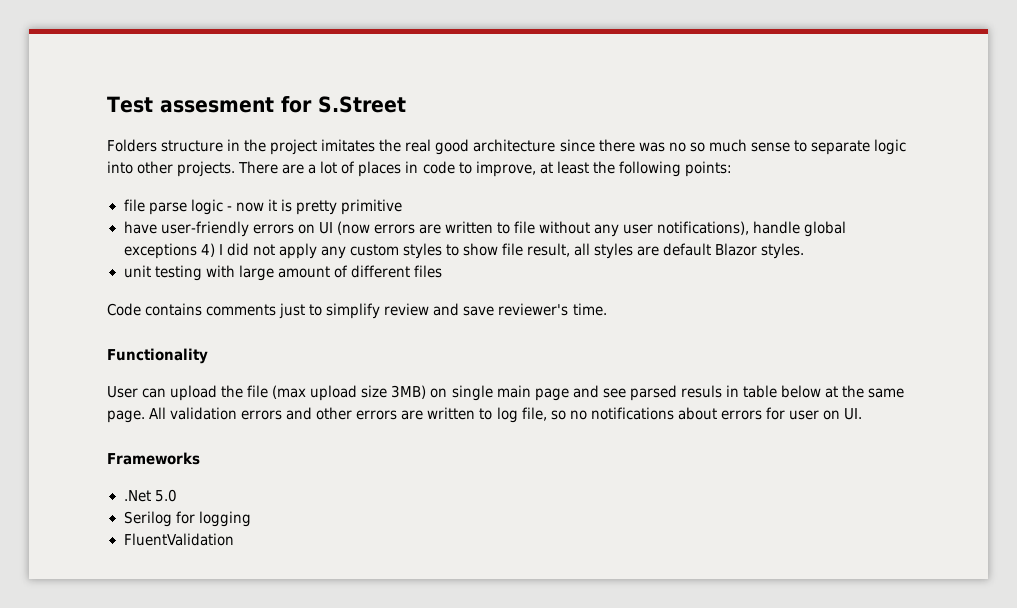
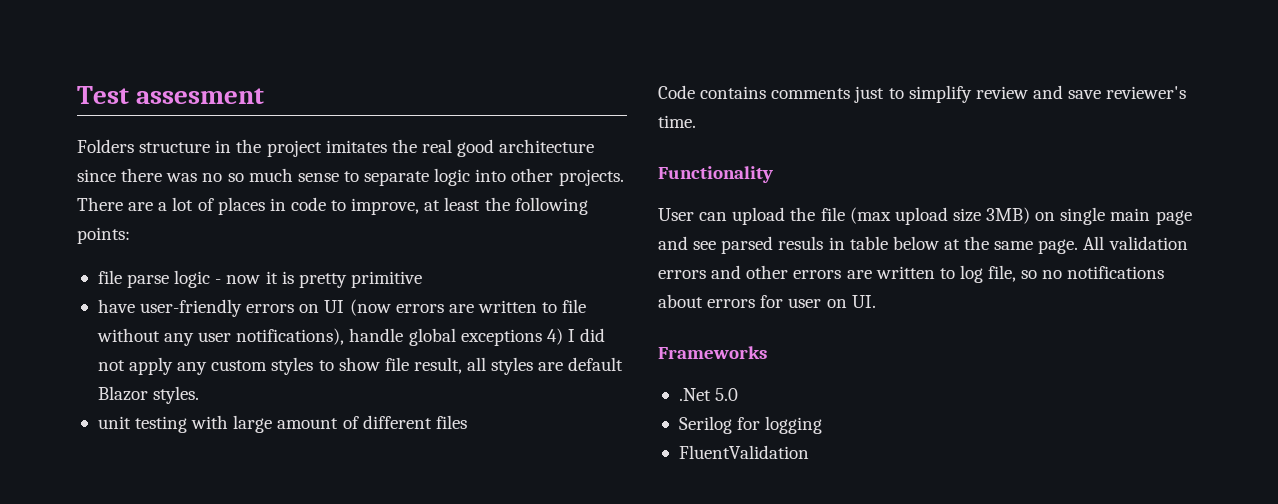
[280,96,406,113] for S.Street -> (265, 96) none

